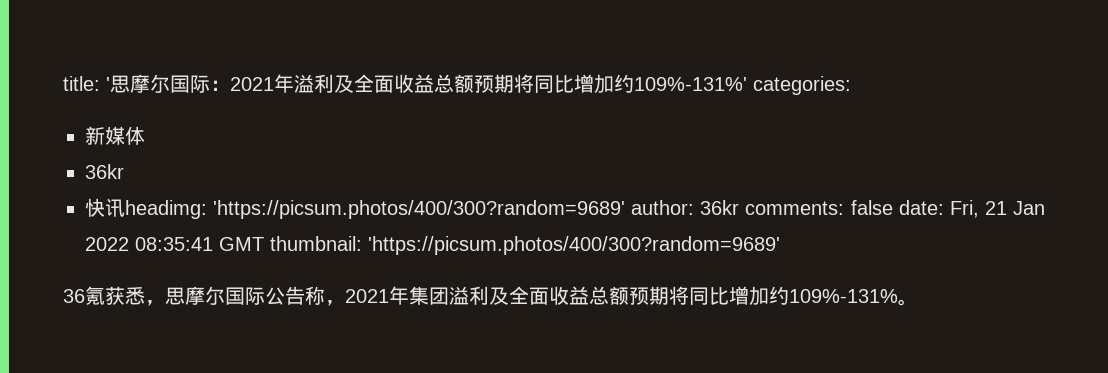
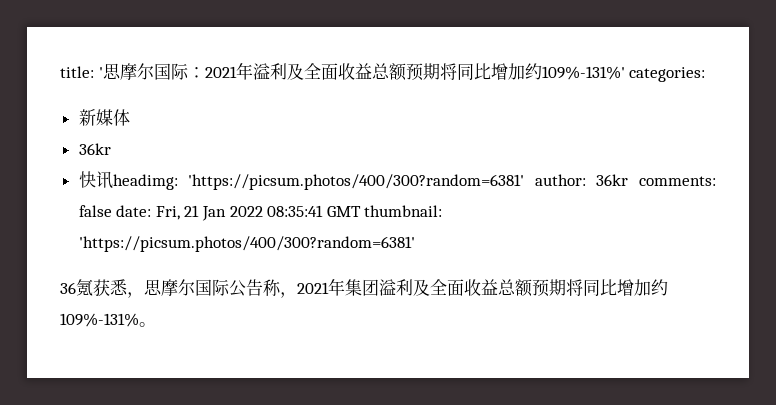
[213,200,626,219] 'https://picsum.photos/400/300?random=9689' -> [188,174,525,190] 'https://picsum.photos/400/300?random=6381'
[368,236,780,255] 'https://picsum.photos/400/300?random=9689' -> [78,236,415,252] 'https://picsum.photos/400/300?random=6381'

